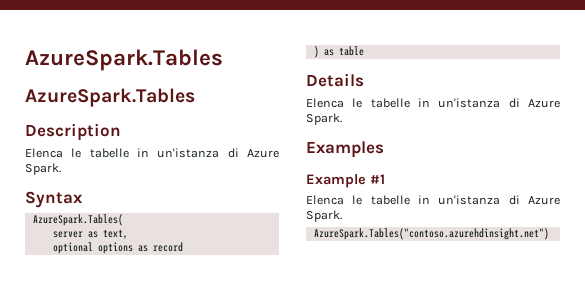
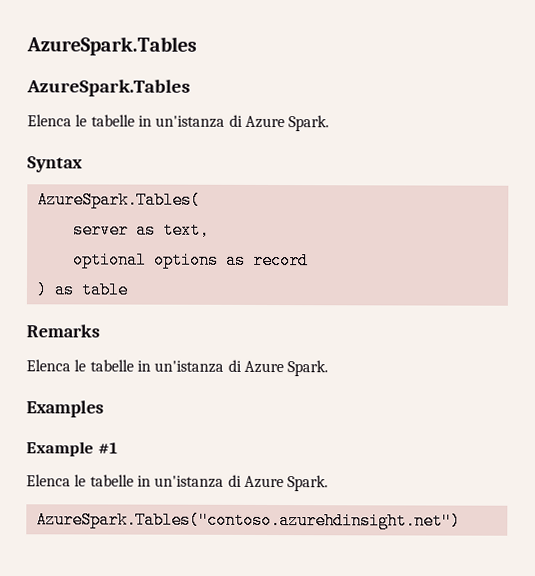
[25,123,121,141] // Description -> (190, 88) none
[306,73,364,87] Details -> [26,324,100,338] Remarks

